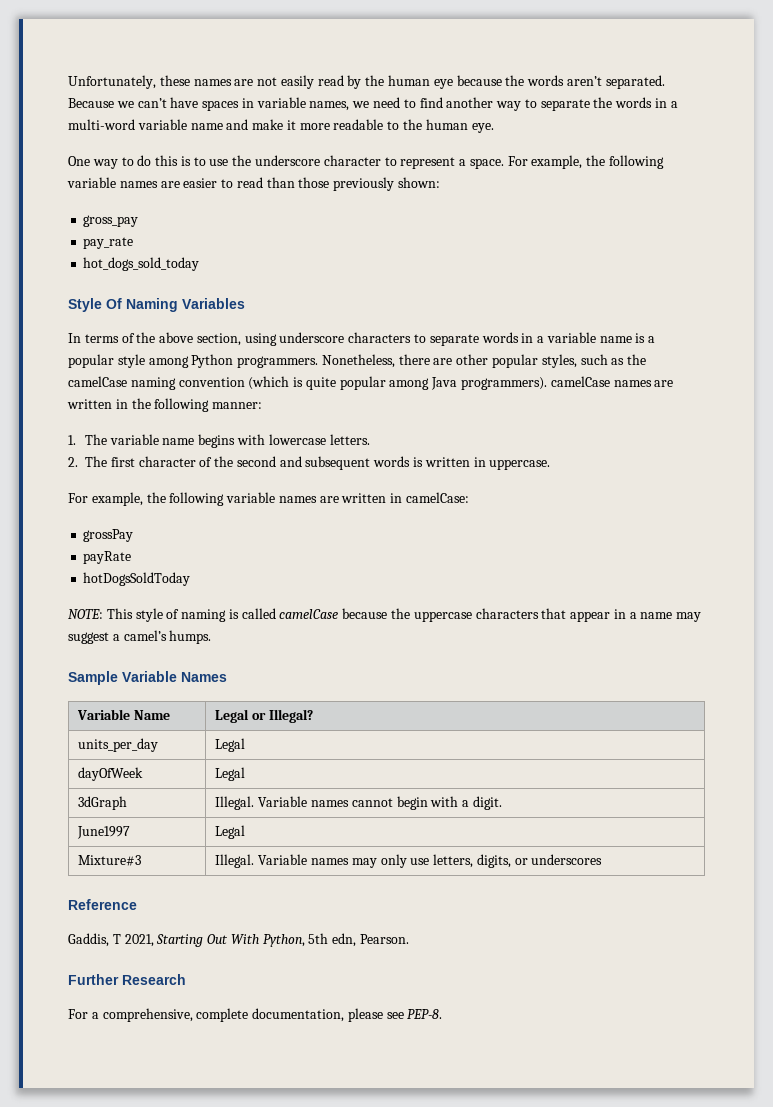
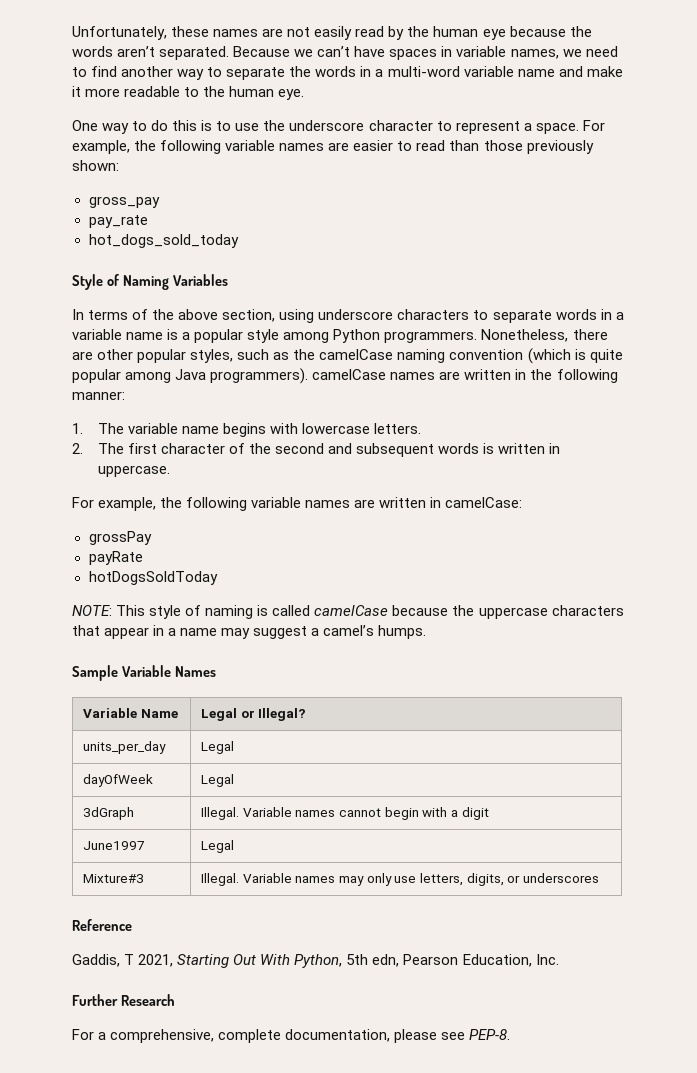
[106,298,122,309] Of -> [106,274,119,286] of
[472,796,502,810] digit. -> [461,807,489,820] digit
[360,934,410,944] Pearson. -> [403,954,559,967] Pearson Education, Inc.

